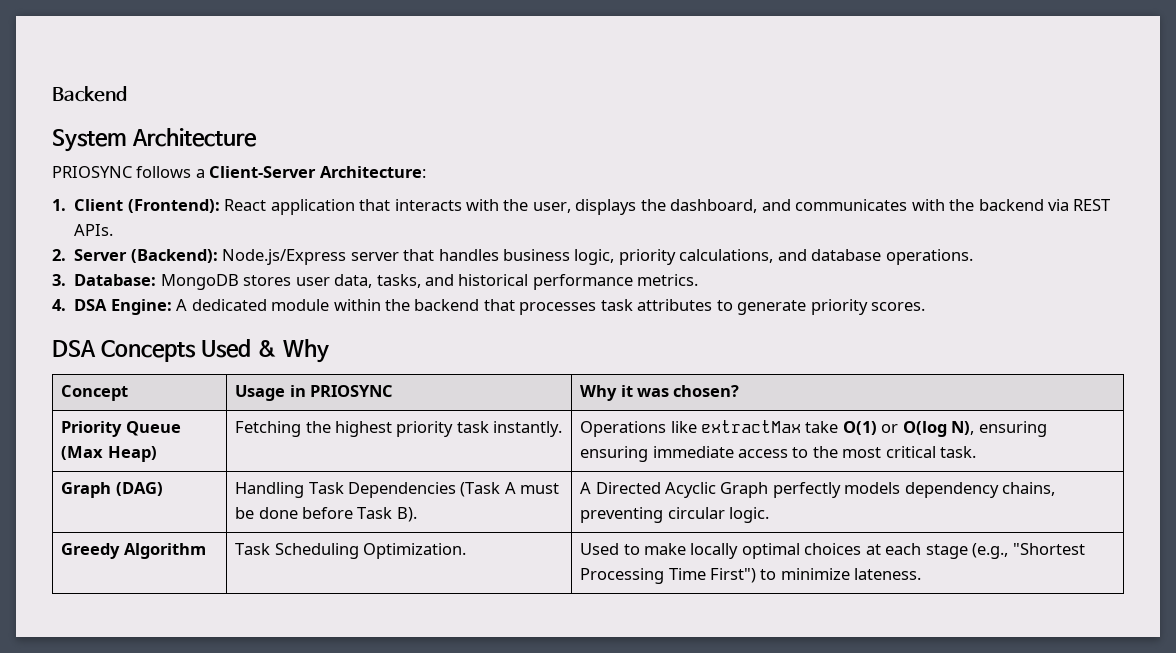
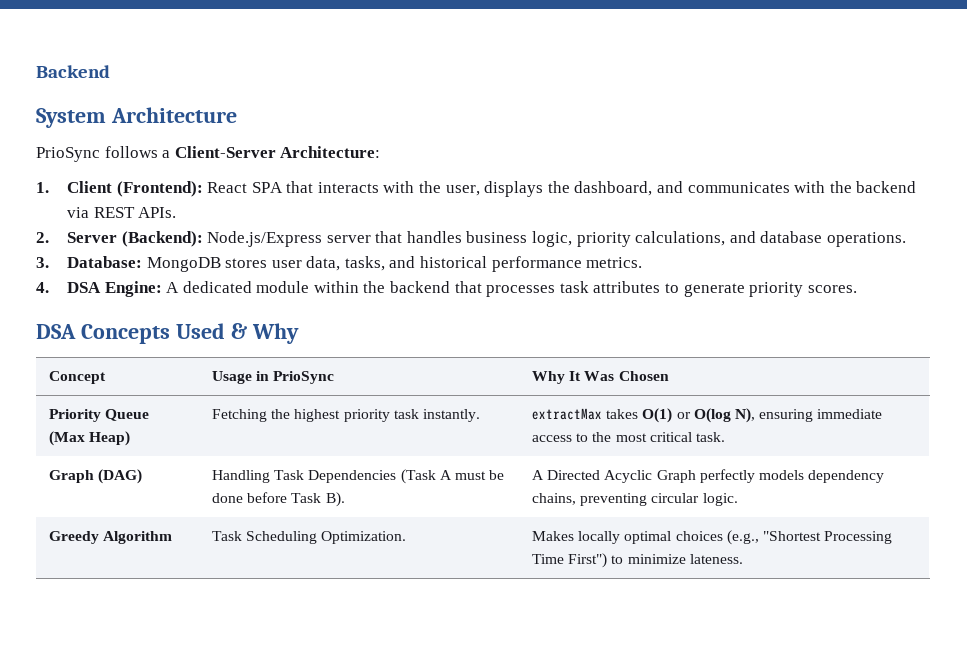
[52,166,132,178] PRIOSYNC -> [36,147,100,162] PrioSync
[270,199,355,215] application -> [251,182,283,193] SPA
[309,385,393,397] [580,385,740,401] PRIOSYNC | Why it was chosen? -> [273,371,335,384] [531,371,669,384] PrioSync | Why It Was Chosen
[580,420,839,437] Operations like extractMax take -> [531,408,639,420] extractMax takes
[580,446,649,462] ensuring -> (814, 415) none
[580,543,968,559] Used to make locally optimal choices at each stage -> [531,531,723,544] Makes locally optimal choices

